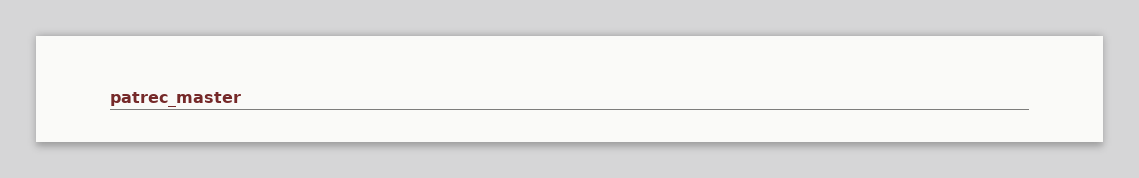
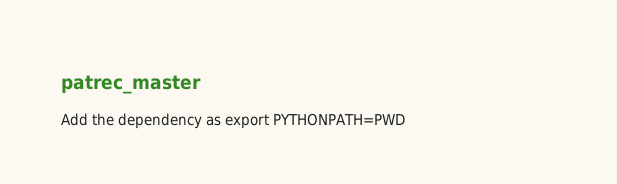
(241, 99) none -> [61,113,406,129] // Add the dependency as export PYTHONPATH=PWD

